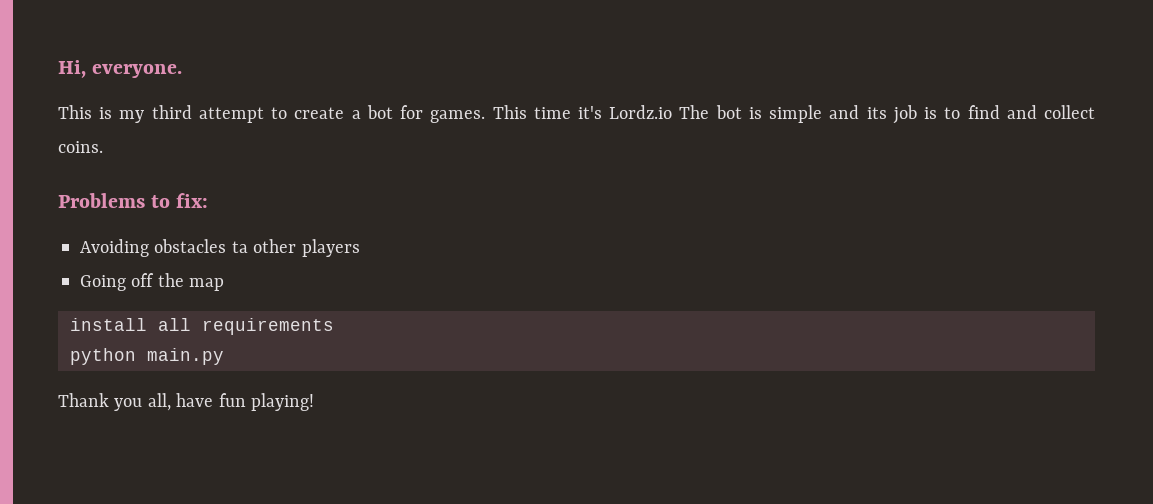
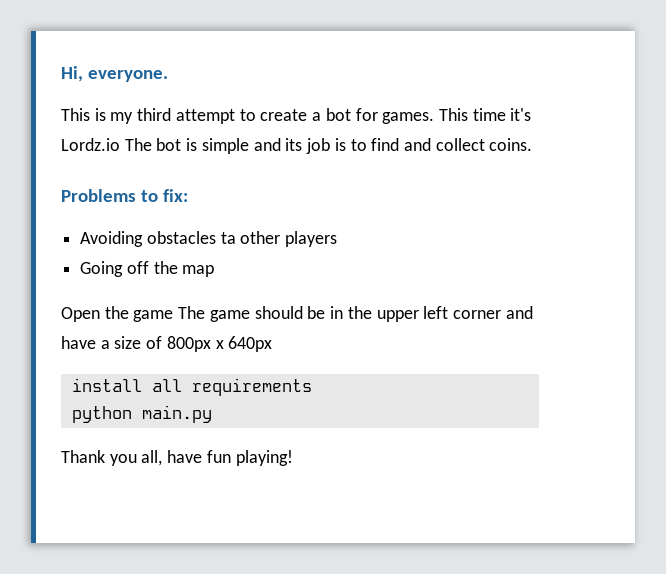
(225, 284) none -> [61,306,533,322] [61,336,273,352] // Open the game The game should be in the upper left corner and have a size of 800px x 640px

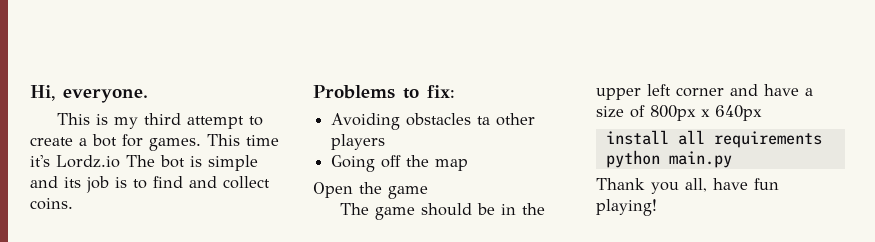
(174, 316) none -> (428, 192) //

